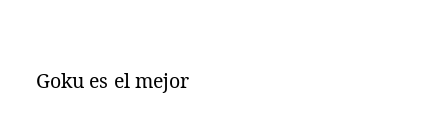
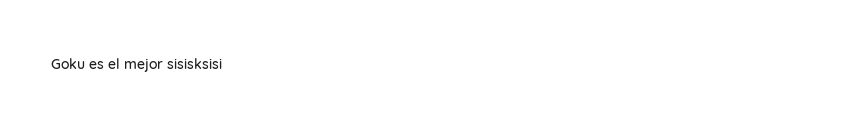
(189, 83) none -> [167,58,222,69] sisisksisi

